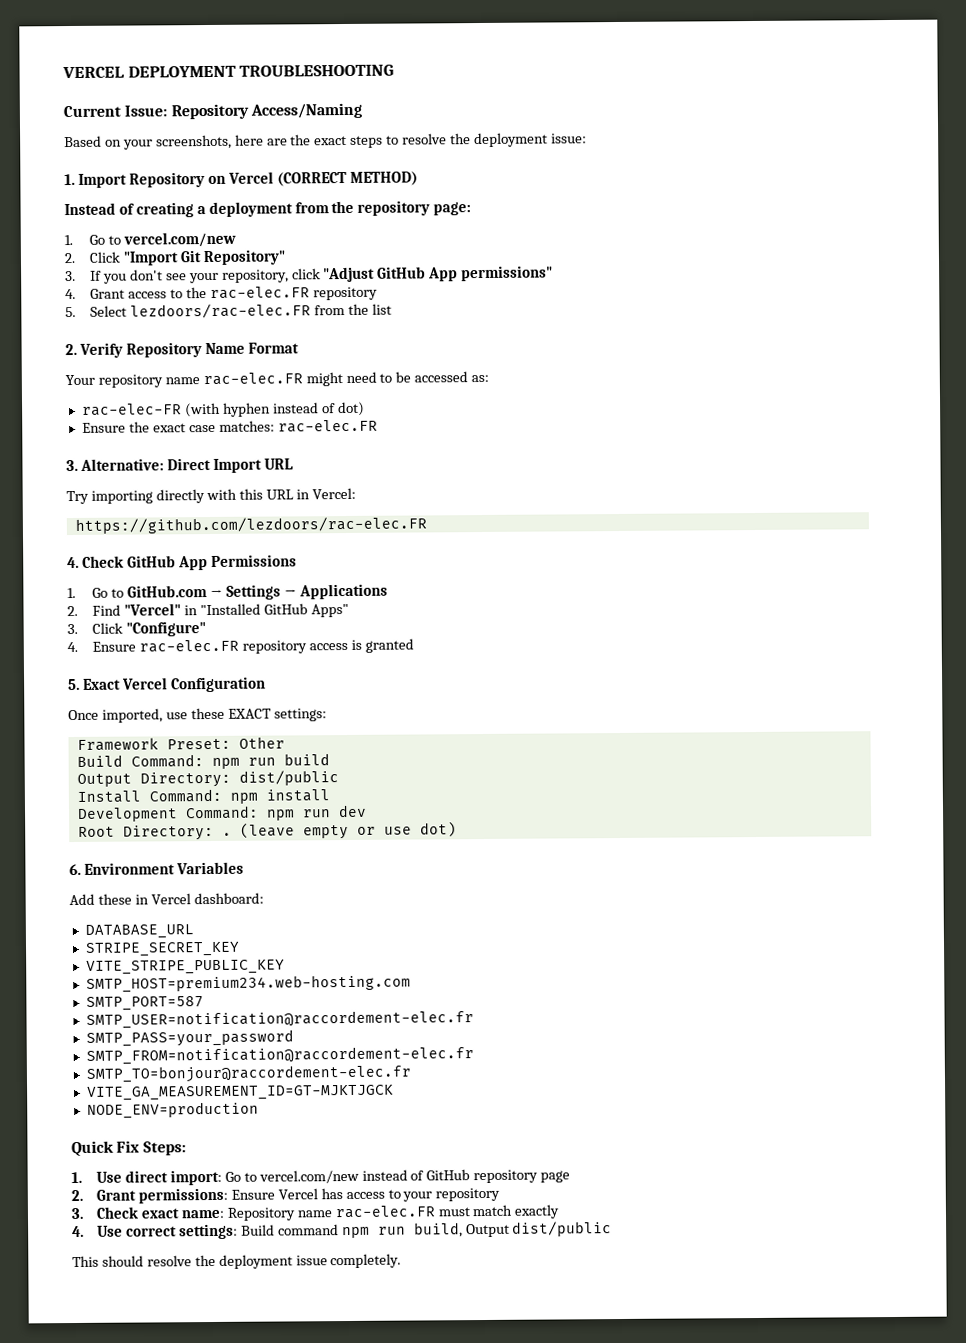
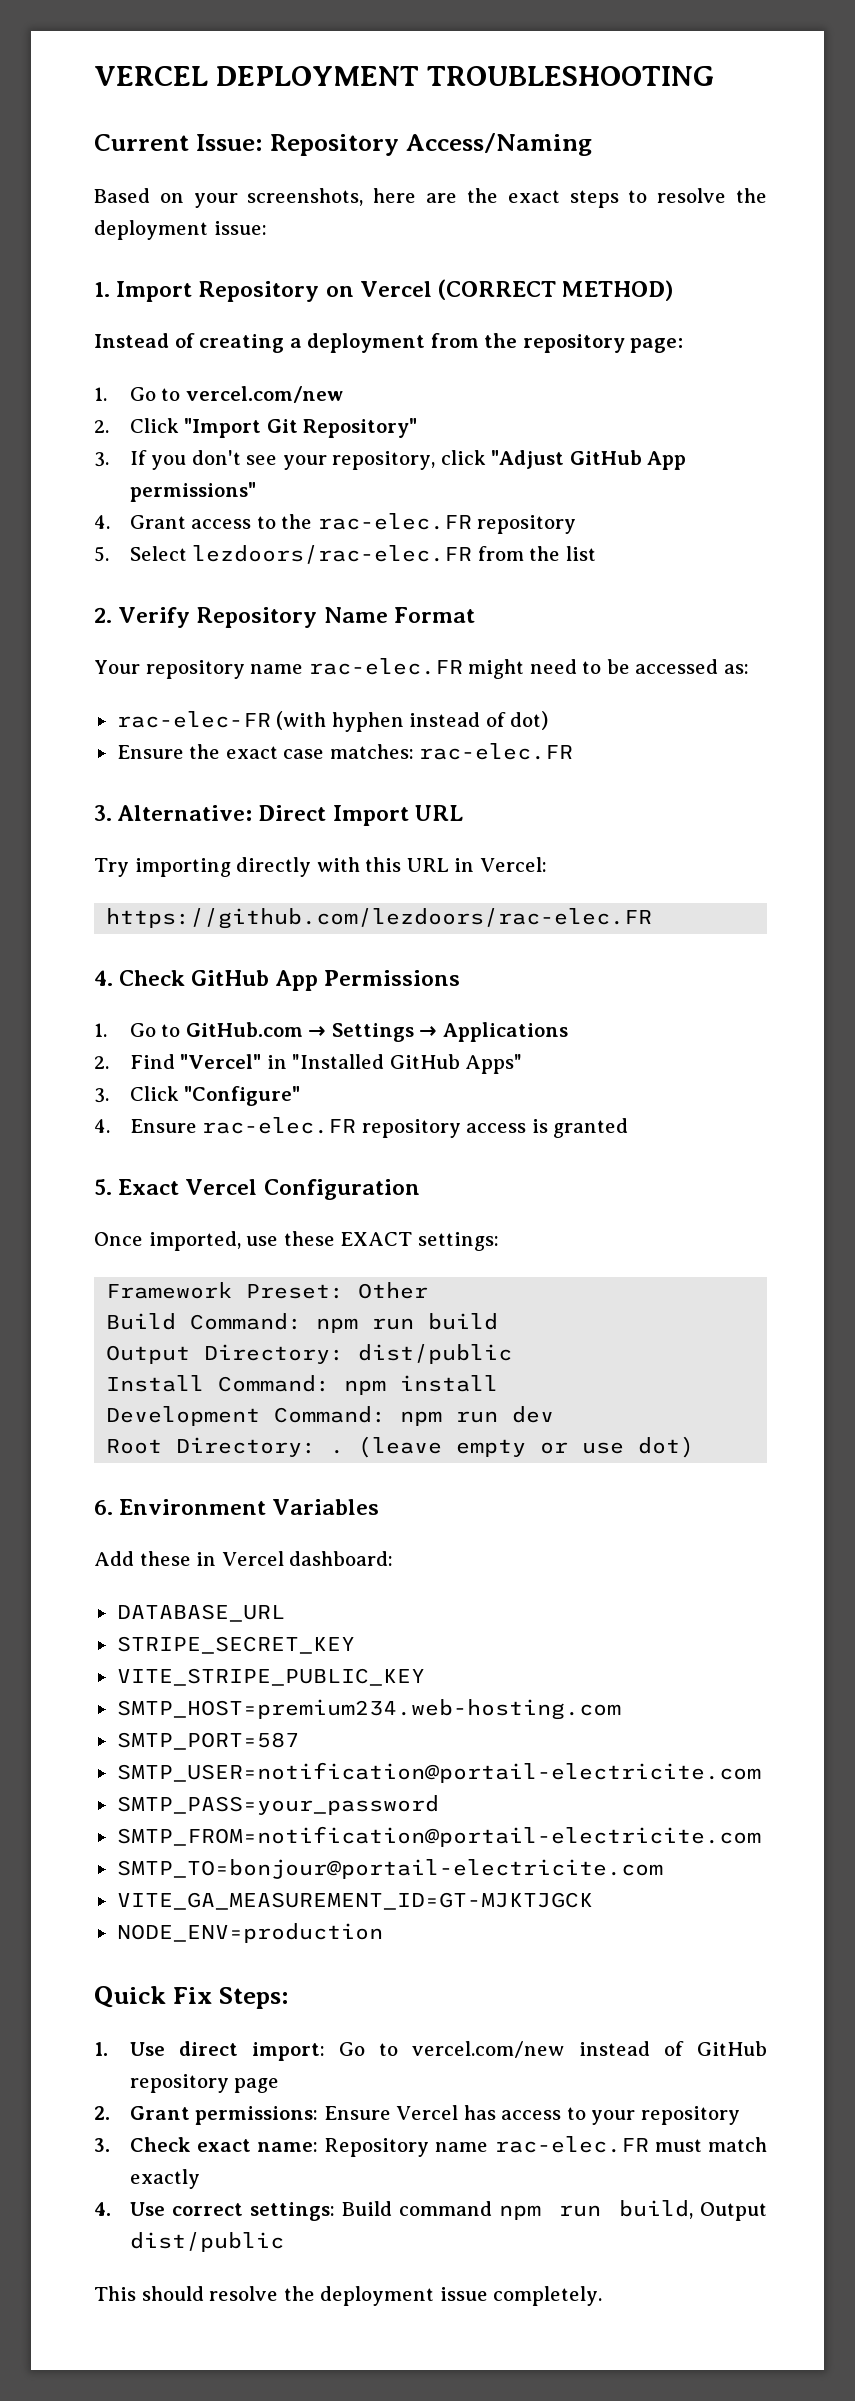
[85,1010,474,1029] SMTP_USER=notification@raccordement-elec.fr -> [116,1762,761,1783] SMTP_USER=notification@portail-electricite.com
[85,1046,474,1065] [85,1064,411,1083] SMTP_FROM=notification@raccordement-elec.fr // SMTP_TO=bonjour@raccordement-elec.fr -> [116,1826,761,1847] [116,1859,663,1879] SMTP_FROM=notification@portail-electricite.com // SMTP_TO=bonjour@portail-electricite.com

